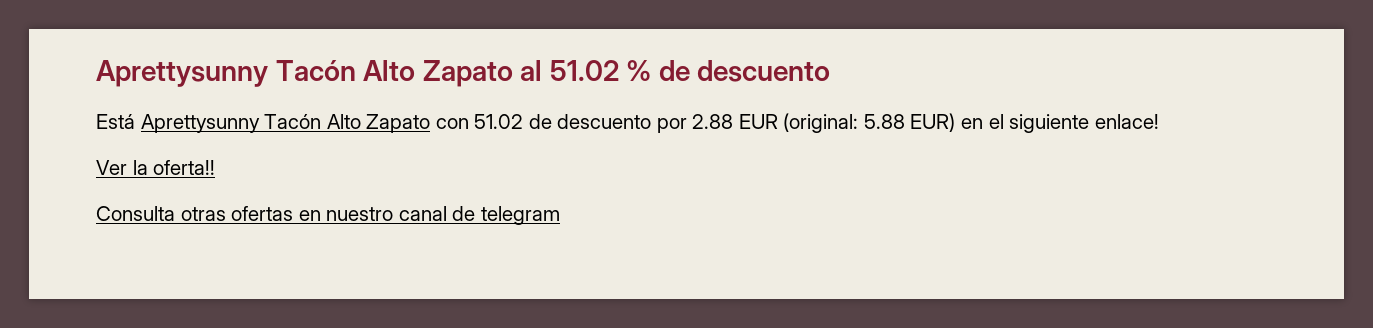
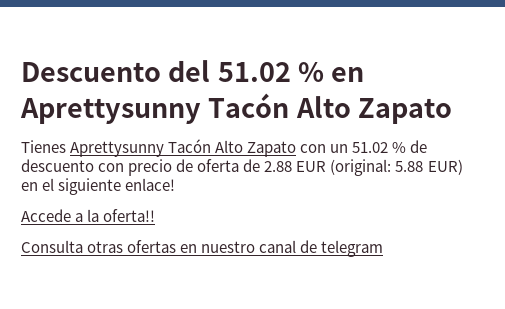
[96,60,831,87] [96,114,135,129] Aprettysunny Tacón Alto Zapato al 51.02 % de descuento // Está -> [21,60,365,82] [20,93,452,124] [21,140,66,153] Descuento del 51.02 % en Aprettysunny Tacón Alto Zapato // Tienes
[474,114,687,133] 51.02 de descuento por -> [330,140,428,153] [21,159,261,176] un 51.02 % de descuento con precio de oferta de
[96,160,127,175] Ver -> [21,209,84,222] Accede a

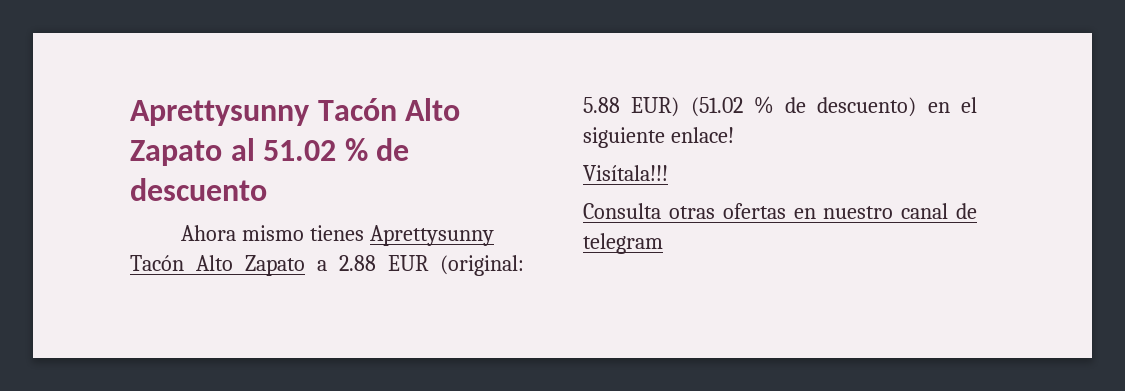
[21,60,365,82] [20,93,452,124] [21,139,428,157] [21,159,261,176] Descuento del 51.02 % en Aprettysunny Tacón Alto Zapato // Tienes Aprettysunny Tacón Alto Zapato con un 51.02 % de descuento con precio de oferta de -> [130,98,461,126] [130,138,410,166] [130,178,267,201] [181,225,494,246] [130,255,327,276] Aprettysunny Tacón Alto Zapato al 51.02 % de descuento // Ahora mismo tienes Aprettysunny Tacón Alto Zapato a
(463, 167) none -> [690,96,917,117] (51.02 % de descuento)
[21,209,156,222] Accede a la oferta!! -> [583,165,668,181] Visítala!!!

